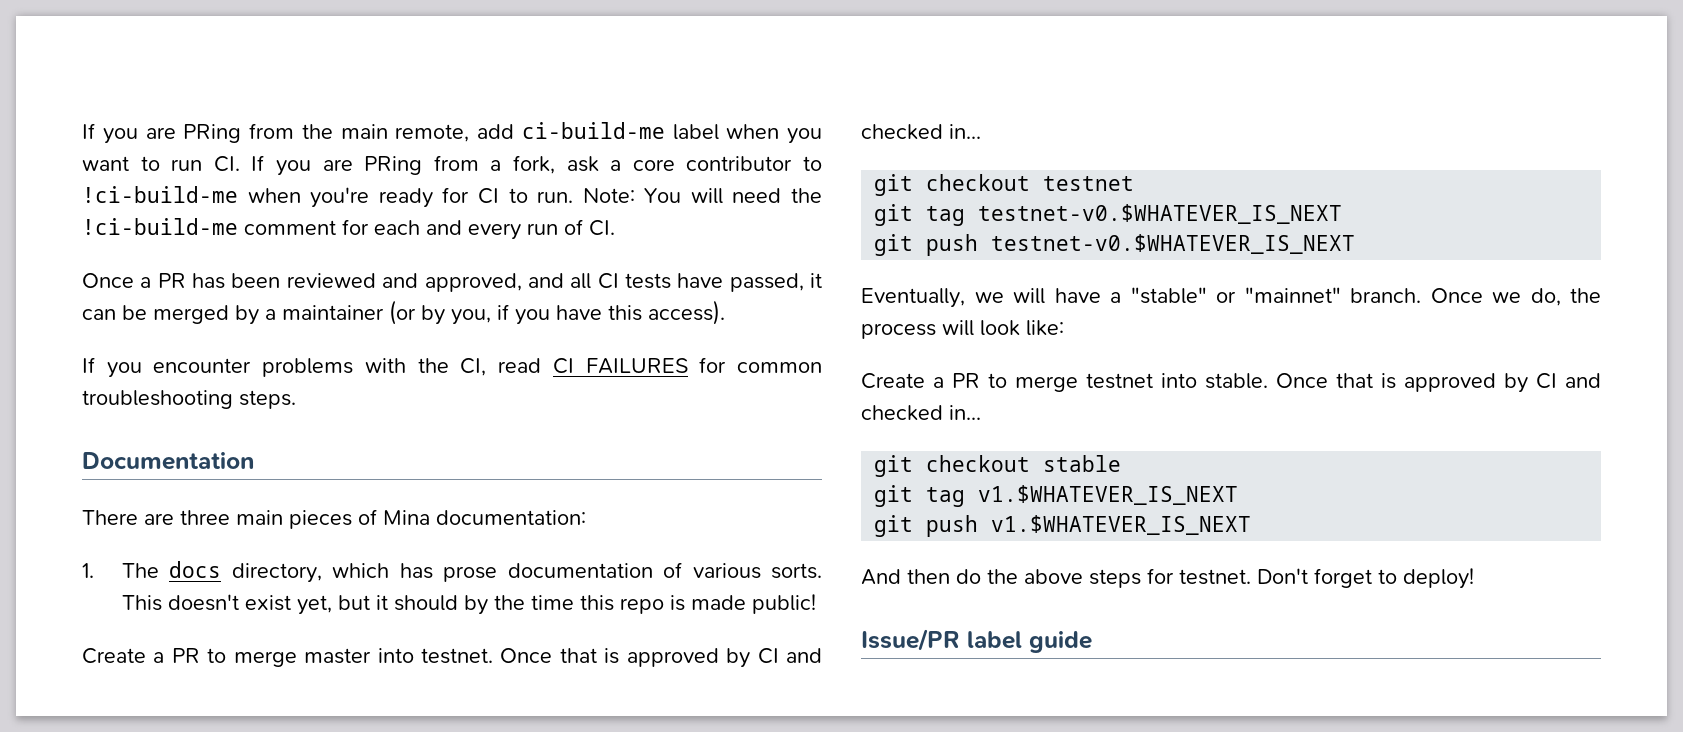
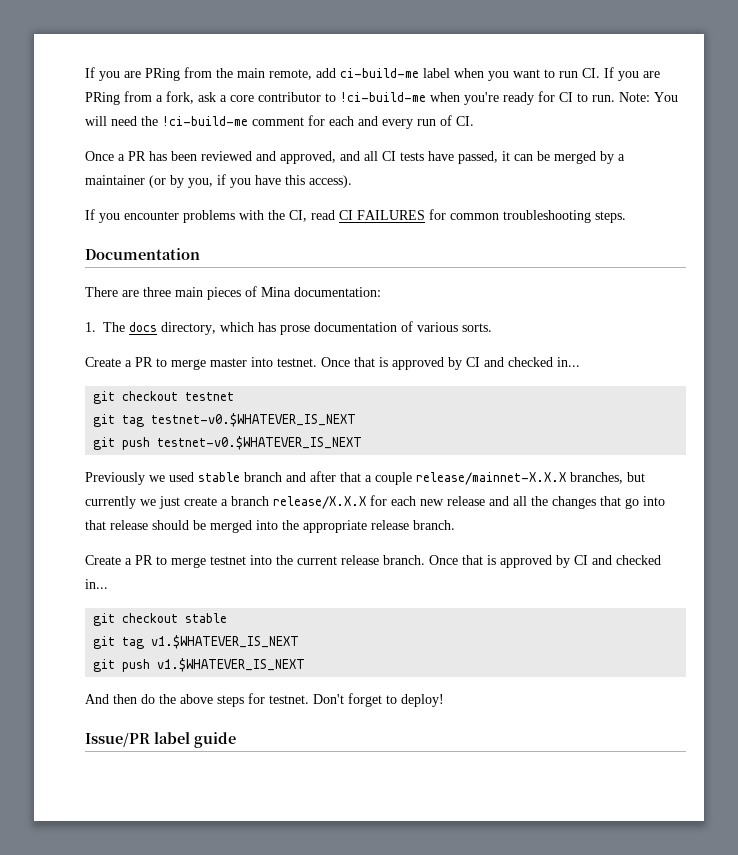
[122,594,817,615] This doesn't exist yet, but it should by the time this repo is made public! -> (492, 327) none
[861,287,1601,308] [861,320,1064,339] Eventually, we will have a "stable" or "mainnet" branch. Once we do, the process will look like: -> [85,471,645,485] [85,495,665,509] [85,520,455,533] Previously we used stable branch and after that a couple release/mainnet-X.X.X branches, but currently we just create a branch release/X.X.X for each new release and all the changes that go into that release should be merged into the appropriate release branch.
[1205,373,1268,389] stable. -> [276,555,425,565] the current release branch.

